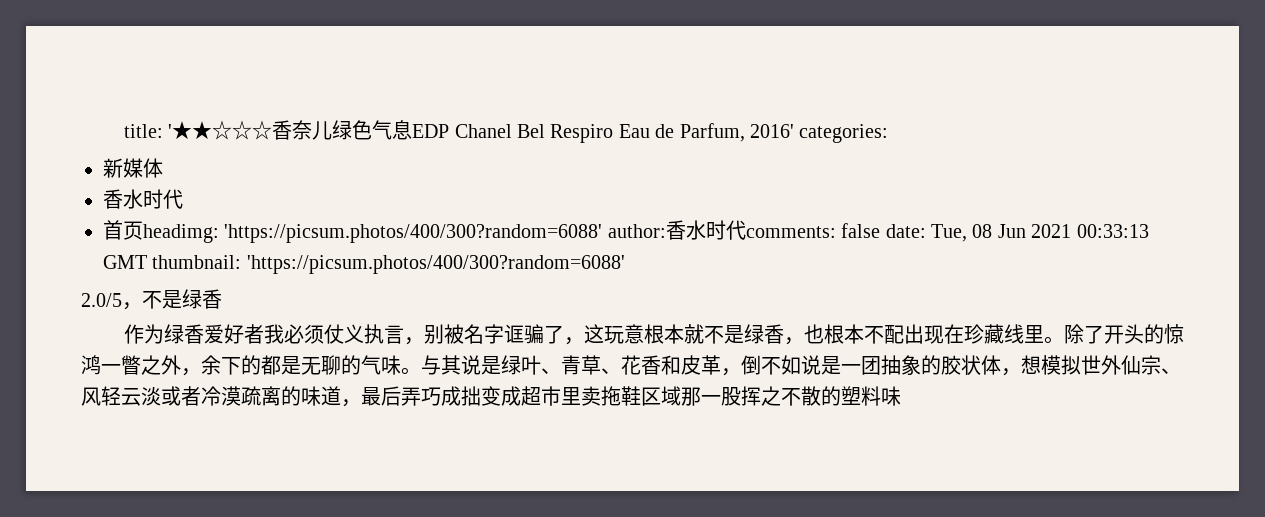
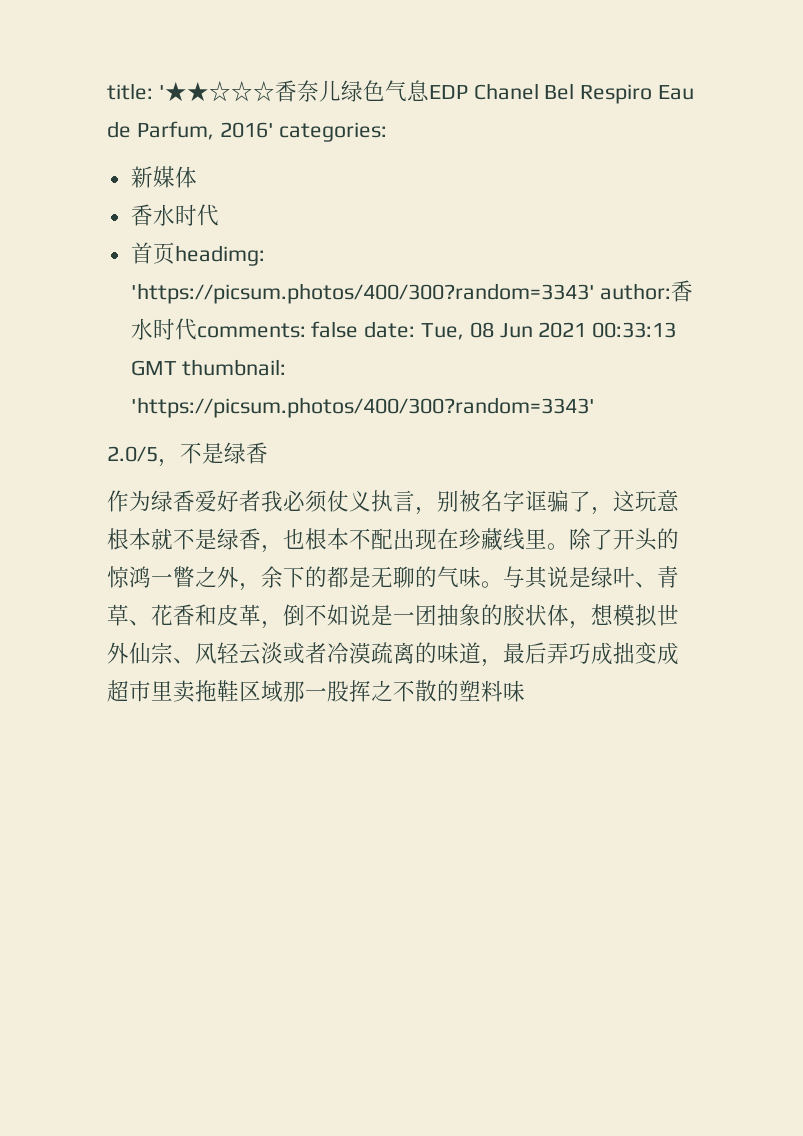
[224,224,603,243] 'https://picsum.photos/400/300?random=6088' -> [130,283,595,304] 'https://picsum.photos/400/300?random=3343'
[246,255,625,274] 'https://picsum.photos/400/300?random=6088' -> [130,397,595,418] 'https://picsum.photos/400/300?random=3343'

